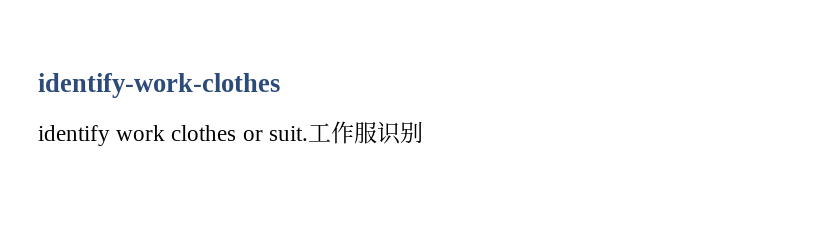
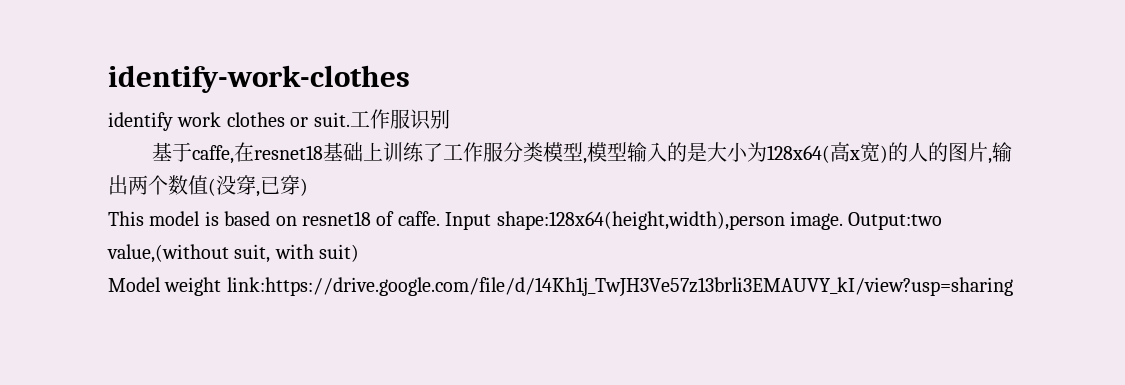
(423, 132) none -> [152,142,1013,164] [108,175,308,197] [108,211,943,230] [107,244,360,263] [108,277,1013,297] // 基于caffe,在resnet18基础上训练了工作服分类模型,模型输入的是大小为128x64(高x宽)的人的图片,输出两个数值(没穿,已穿) // This model is based on resnet18 of caffe. Input shape:128x64(height,width),person image. Output:two value,(without suit, with suit) // Model weight link:https://drive.google.com/file/d/14Kh1j_TwJH3Ve57z13brli3EMAUVY_kI/view?usp=sharing

